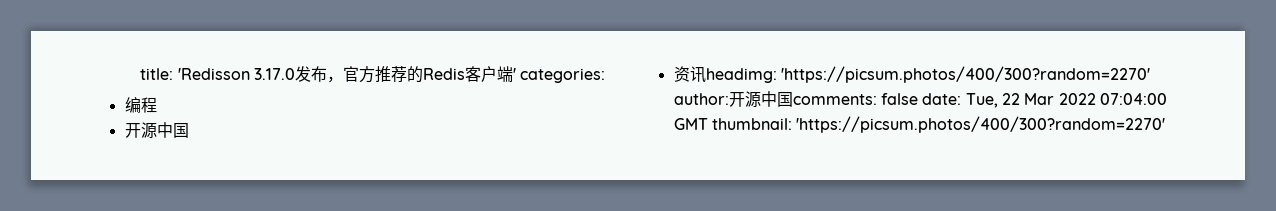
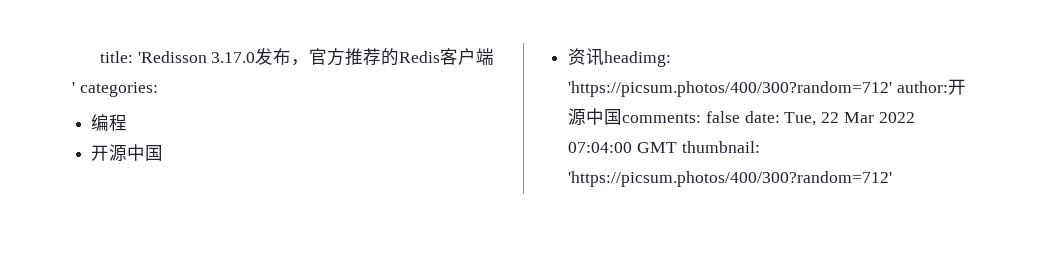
[780,66,1150,83] 'https://picsum.photos/400/300?random=2270' -> [568,81,893,97] 'https://picsum.photos/400/300?random=712'
[796,116,1166,133] 'https://picsum.photos/400/300?random=2270' -> [568,171,893,187] 'https://picsum.photos/400/300?random=712'

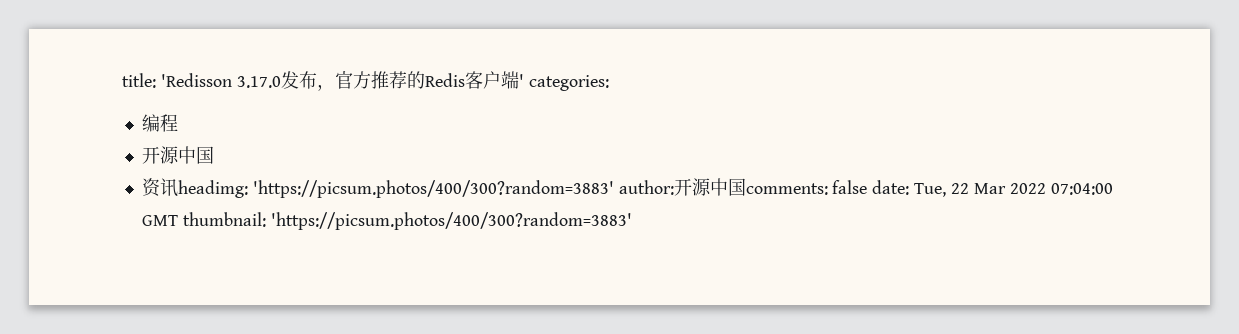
[568,81,893,97] 'https://picsum.photos/400/300?random=712' -> [252,180,614,198] 'https://picsum.photos/400/300?random=3883'
[568,171,893,187] 'https://picsum.photos/400/300?random=712' -> [270,212,632,230] 'https://picsum.photos/400/300?random=3883'

